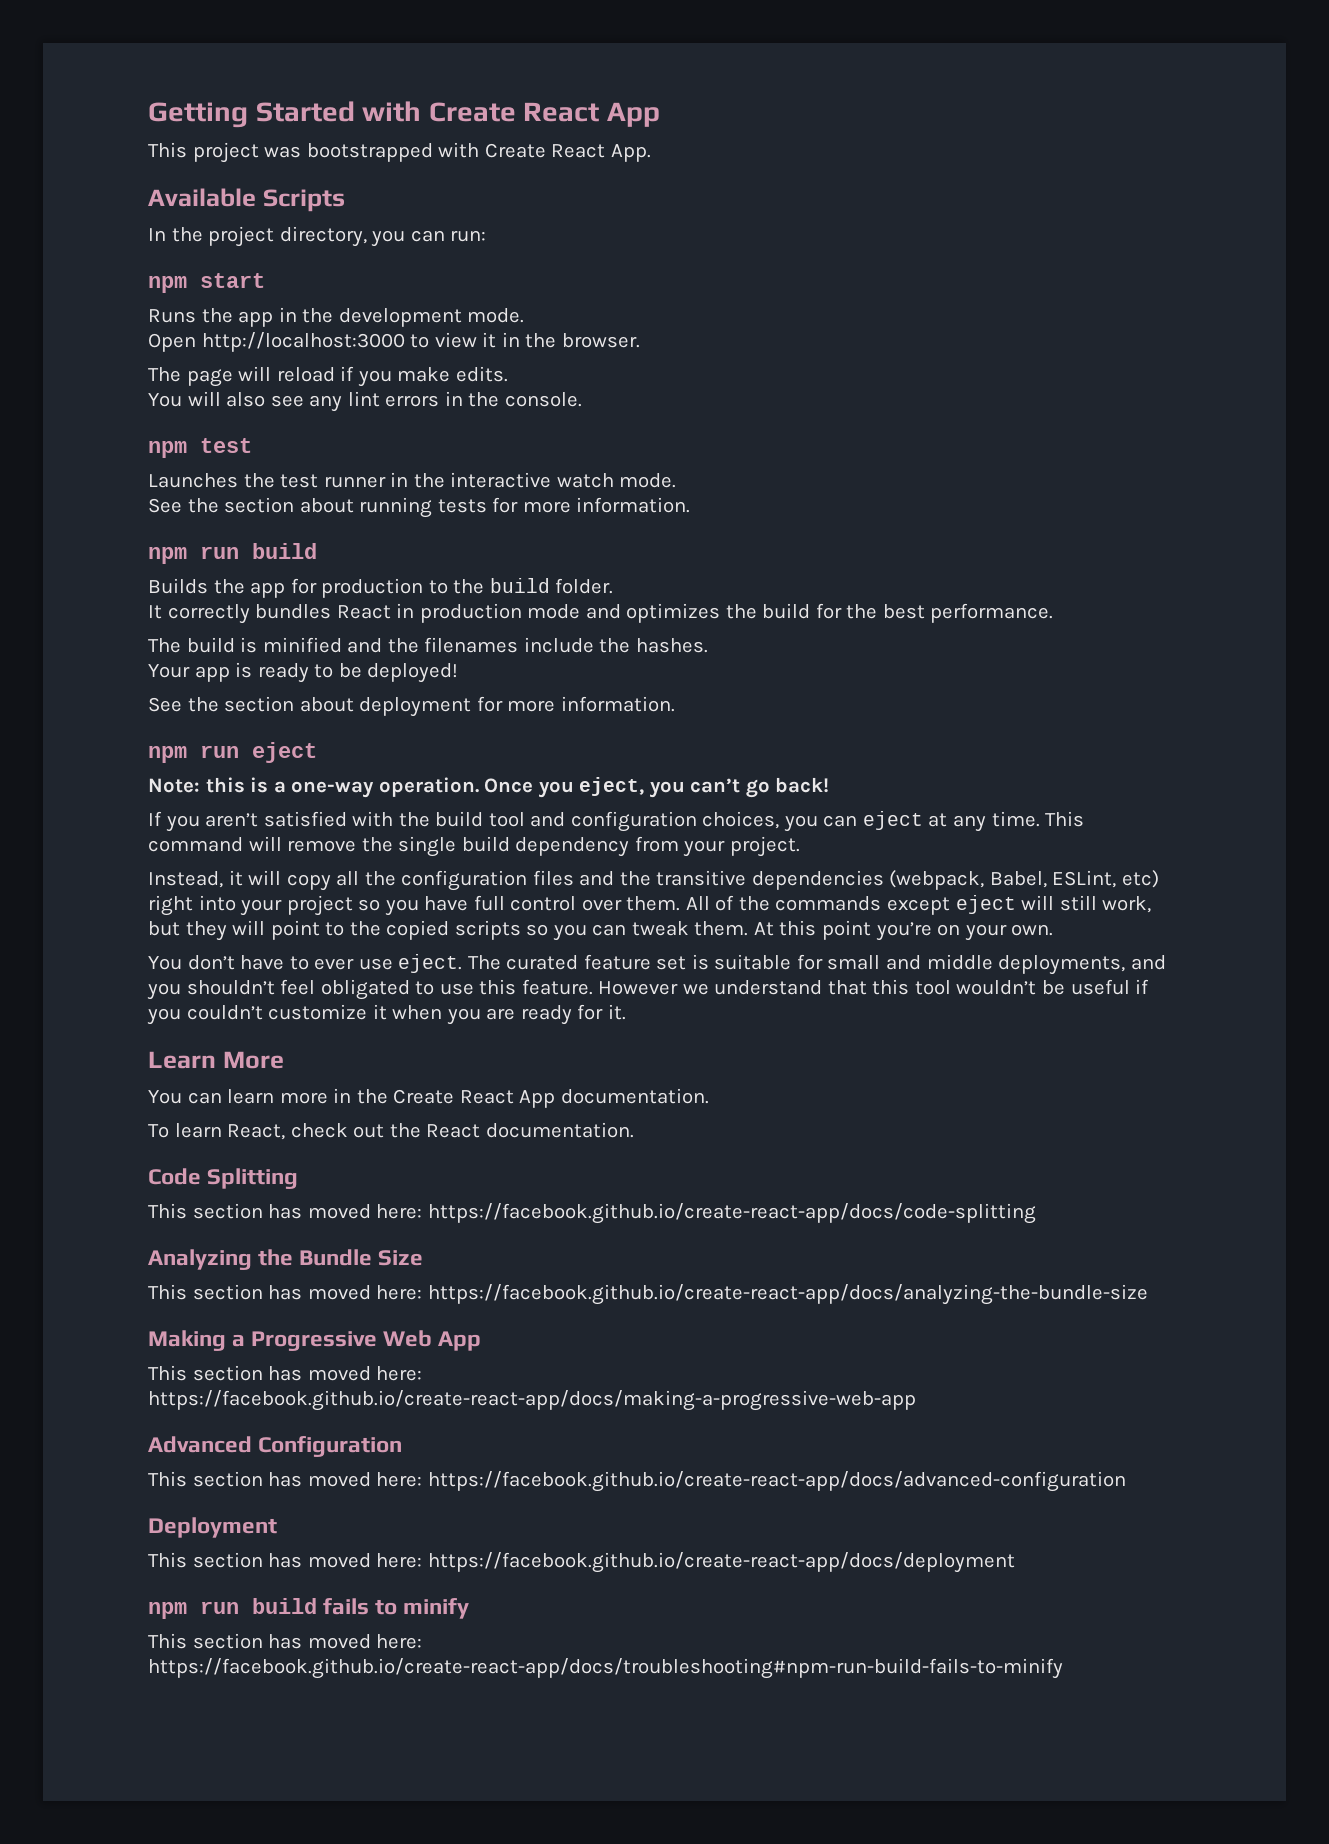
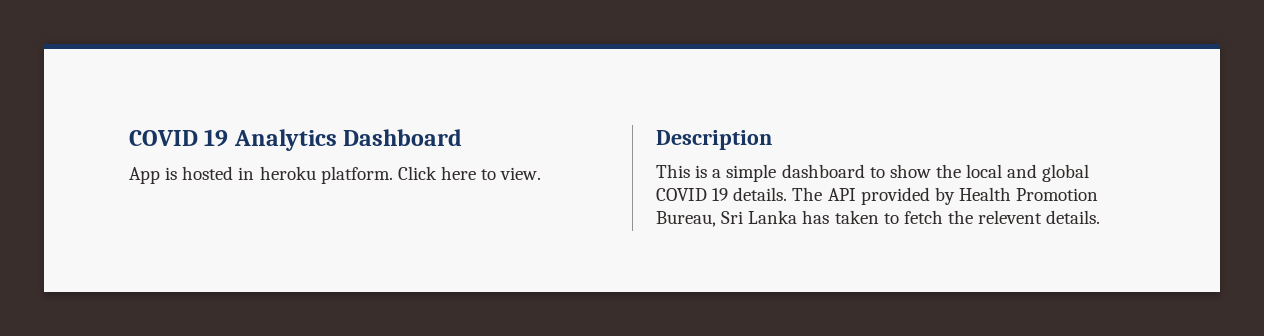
[148,101,660,128] [148,142,651,163] [148,188,345,212] [148,226,487,247] [148,273,265,293] [148,307,525,327] [148,332,640,352] [148,366,508,387] [148,391,582,412] [148,438,252,458] [148,472,677,488] [148,497,691,518] [148,543,317,564] [148,578,614,598] [148,603,1054,624] [148,637,708,653] [148,662,459,683] [148,696,675,717] [148,742,317,763] [148,777,830,798] [148,811,1085,832] [148,836,800,857] [148,870,1160,891] [148,895,1152,916] [148,920,1054,941] [148,954,1166,975] [147,979,1150,1000] [147,1004,626,1025] [148,1051,284,1069] [148,1088,709,1108] [148,1122,634,1140] [148,1168,299,1189] [148,1203,1036,1224] [148,1249,424,1270] [148,1284,1148,1305] [148,1330,482,1351] [148,1365,423,1381] [148,1390,916,1411] [148,1436,403,1457] [148,1471,1126,1492] [148,1517,277,1538] [148,1552,1015,1573] [148,1598,470,1619] [148,1633,423,1649] [148,1658,1063,1679] Getting Started with Create React App // This project was bootstrapped with Create React App. // Available Scripts // In the project directory, you can run: // npm start // Runs the app in the development mode. // Open http://localhost:3000 to view it in the browser. // The page will reload if you make edits. // You will also see any lint errors in the console. // npm test // Launches the test runner in the interactive watch mode. // See the section about running tests for more information. // npm run build // Builds the app for production to the build folder. // It correctly bundles React in production mode and optimizes the build for the best performance. // The build is minified and the filenames include the hashes. // Your app is ready to be deployed! // See the section about deployment for more information. // npm run eject // Note: this is a one-way operation. Once you eject, you can’t go back! // If you aren’t satisfied with the build tool and configuration choices, you can eject at any time. This command will remove the single build dependency from your project. // Instead, it will copy all the configuration files and the transitive dependencies (webpack, Babel, ESLint, etc) right into your project so you have full control over them. All of the commands except eject will still work, but they will point to the copied scripts so you can tweak them. At this point you’re on your own. // You don’t have to ever use eject. The curated feature set is suitable for small and middle deployments, and you shouldn’t feel obligated to use this feature. However we understand that this tool wouldn’t be useful if you couldn’t customize it when you are ready for it. // Learn More // You can learn more in the Create React App documentation. // To learn React, check out the React documentation. // Code Splitting // This section has moved here: https://facebook.github.io/create-react-app/docs/code-splitting // Analyzing the Bundle Size // This section has moved here: https://facebook.github.io/create-react-app/docs/analyzing-the-bundle-size // Making a Progressive Web App // This section has moved here: https://facebook.github.io/create-react-app/docs/making-a-progressive-web-app // Advanced Configuration // This section has moved here: https://facebook.github.io/create-react-app/docs/advanced-configuration // Deployment // This section has moved here: https://facebook.github.io/create-react-app/docs/deployment // npm run build fails to minify // This section has moved here: https://facebook.github.io/create-react-app/docs/troubleshooting#npm-run-build-fails-to-minify -> [129,129,463,151] [129,166,542,184] [656,130,772,150] [656,164,1090,182] [656,187,1099,205] [656,210,1101,227] COVID 19 Analytics Dashboard // App is hosted in heroku platform. Click here to view. // Description // This is a simple dashboard to show the local and global COVID 19 details. The API provided by Health Promotion Bureau, Sri Lanka has taken to fetch the relevent details.

